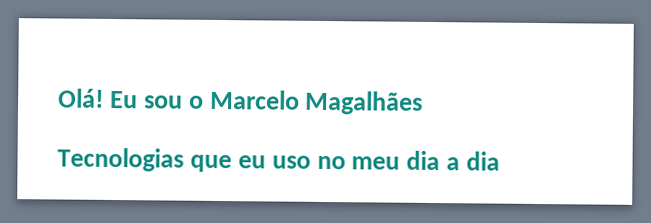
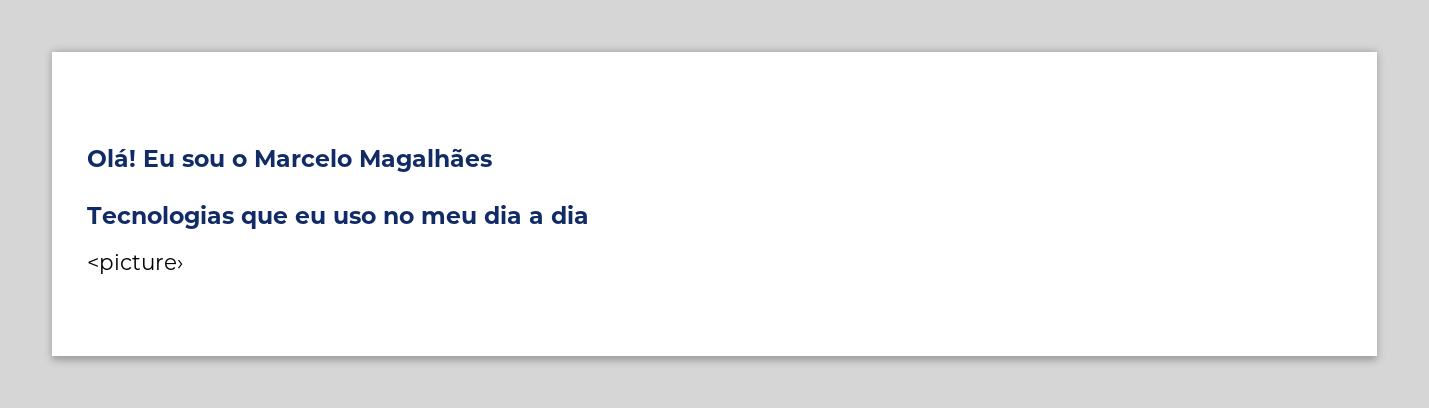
(501, 161) none -> [87,254,183,274] // <picture›

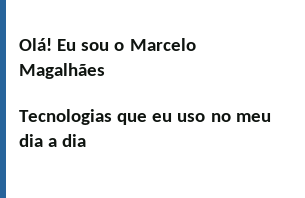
[87,254,183,274] // <picture› -> (87, 140) none

